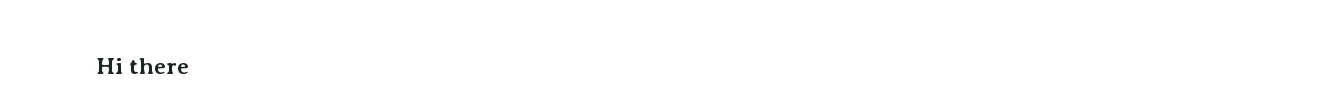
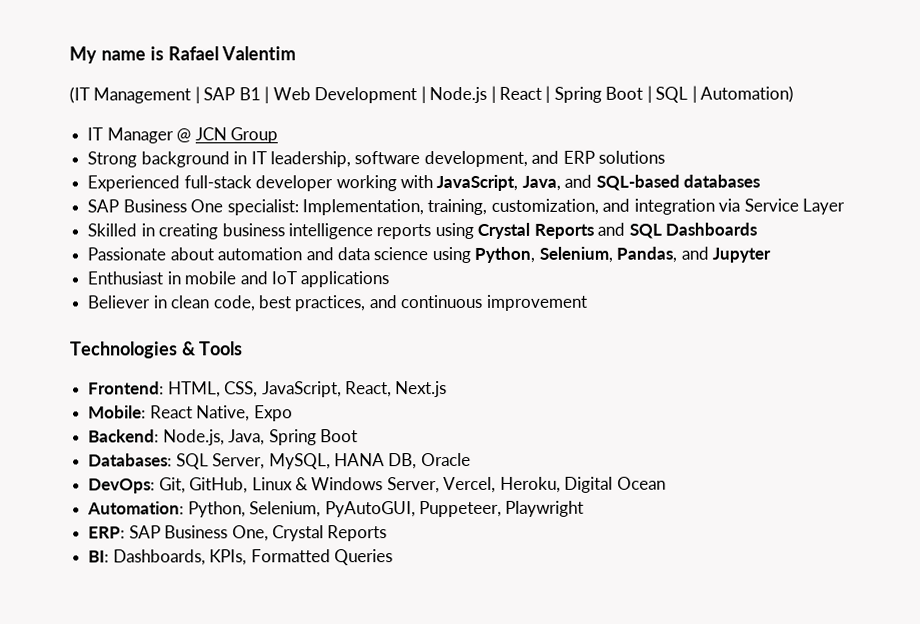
[96,58,190,74] Hi there -> [69,46,297,64] [69,85,795,104] [87,127,278,144] [87,150,666,168] [87,174,761,192] [87,198,846,216] [87,222,758,240] [87,246,772,264] [87,271,390,288] [87,294,587,312] [70,341,244,359] [88,381,448,398] [88,405,293,422] [88,429,358,446] [88,452,471,470] [88,476,666,494] [87,500,585,518] [88,525,388,542] [88,549,393,566] My name is Rafael Valentim // (IT Management | SAP B1 | Web Development | Node.js | React | Spring Boot | SQL | Automation) // IT Manager @ JCN Group // Strong background in IT leadership, software development, and ERP solutions // Experienced full-stack developer working with JavaScript, Java, and SQL-based databases // SAP Business One specialist: Implementation, training, customization, and integration via Service Layer // Skilled in creating business intelligence reports using Crystal Reports and SQL Dashboards // Passionate about automation and data science using Python, Selenium, Pandas, and Jupyter // Enthusiast in mobile and IoT applications // Believer in clean code, best practices, and continuous improvement // Technologies & Tools // Frontend: HTML, CSS, JavaScript, React, Next.js // Mobile: React Native, Expo // Backend: Node.js, Java, Spring Boot // Databases: SQL Server, MySQL, HANA DB, Oracle // DevOps: Git, GitHub, Linux & Windows Server, Vercel, Heroku, Digital Ocean // Automation: Python, Selenium, PyAutoGUI, Puppeteer, Playwright // ERP: SAP Business One, Crystal Reports // BI: Dashboards, KPIs, Formatted Queries

